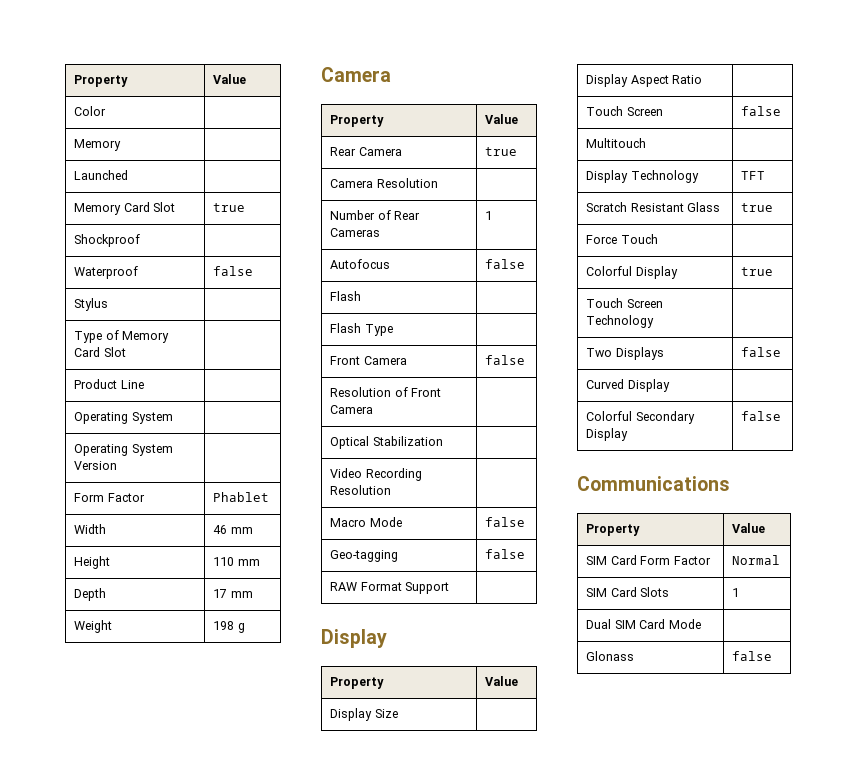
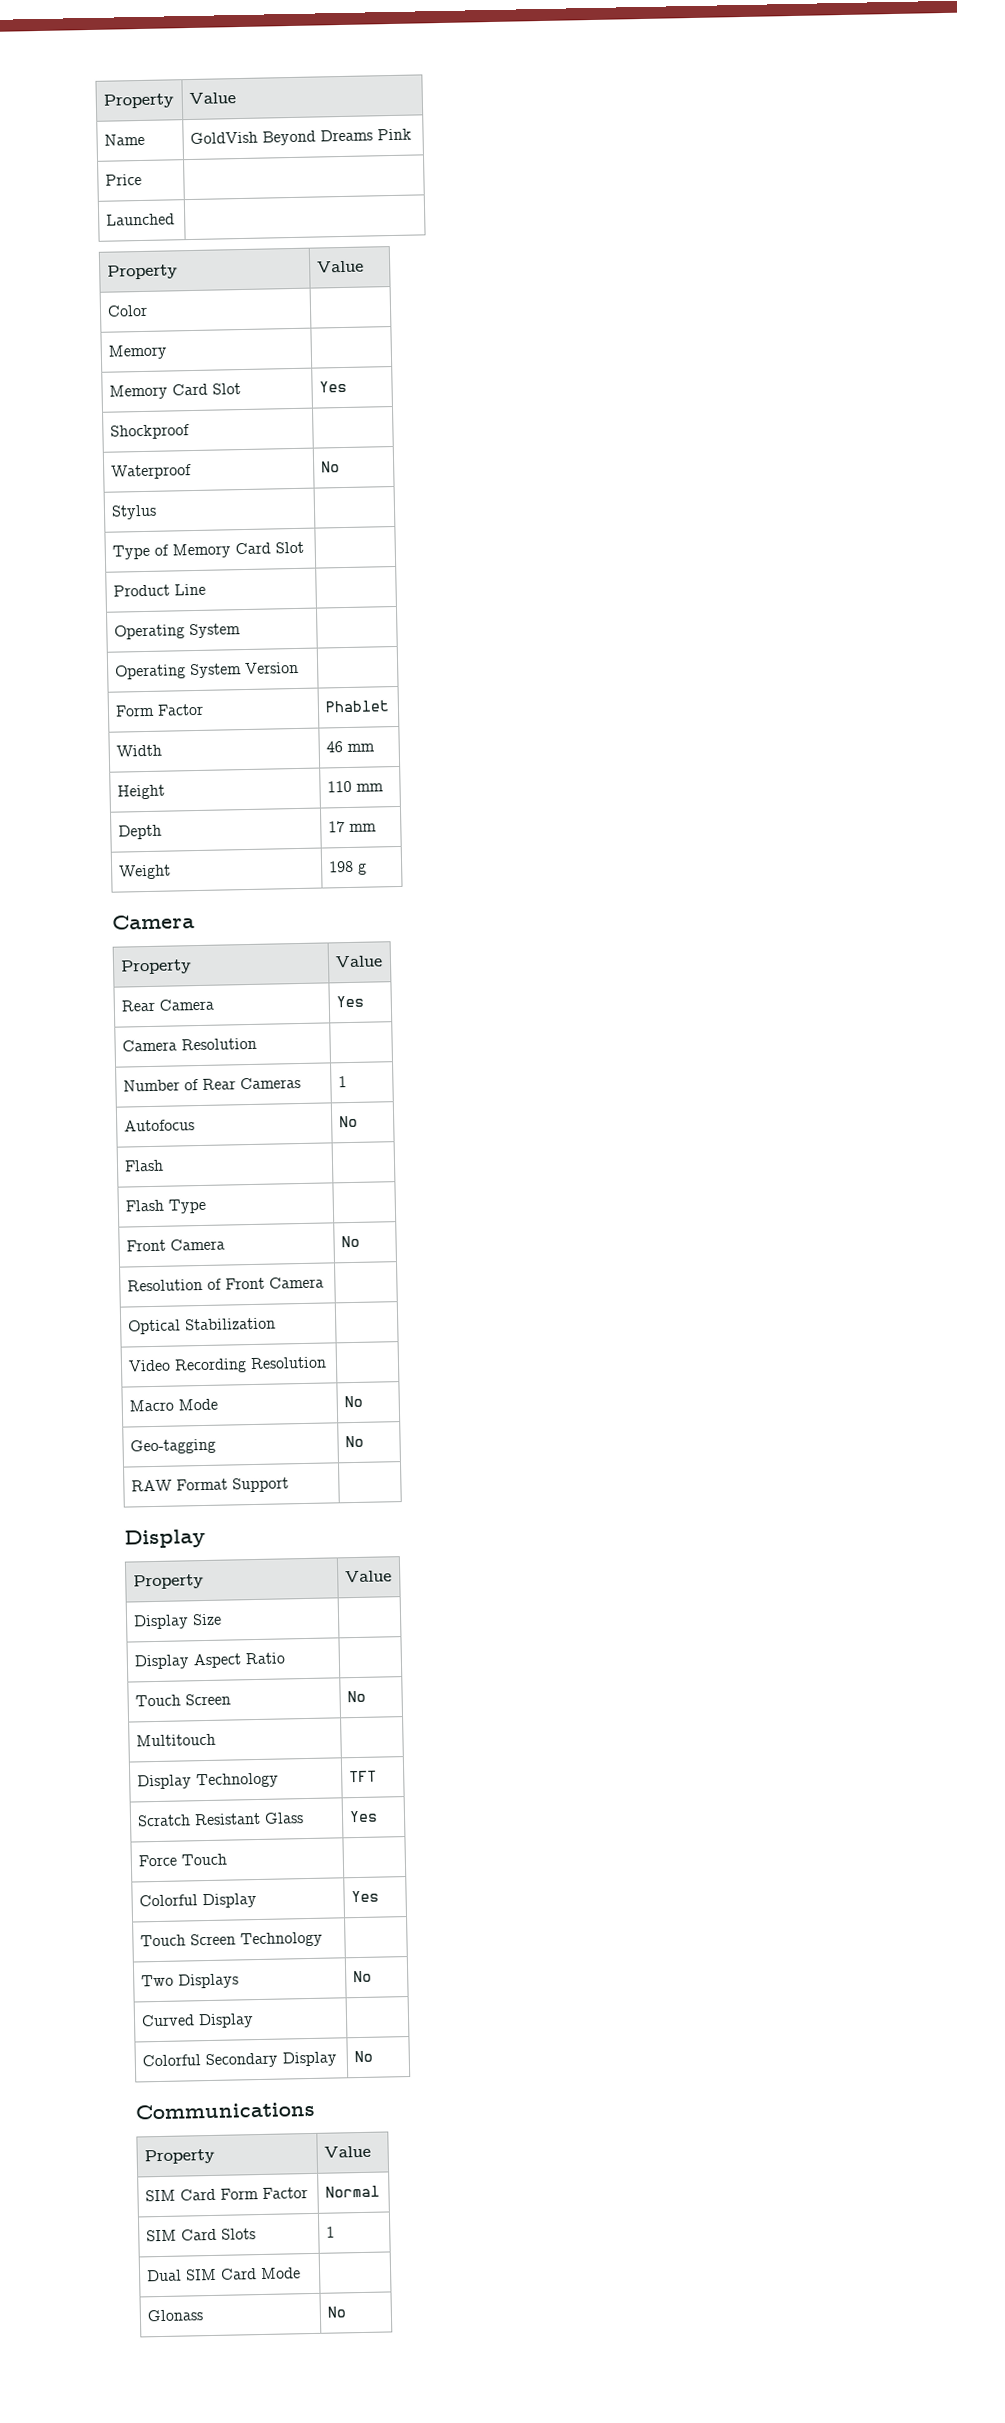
[74,75,129,87] [213,74,247,84] Property | Value -> [102,93,174,109] [188,92,236,105] [103,133,145,146] [189,128,412,146] [104,173,142,186] [105,213,175,226] [106,264,178,280] [316,260,364,273] Property | Value // Name | GoldVish Beyond Dreams Pink // Price | // Launched | // Property | Value
[74,170,129,180] [74,202,176,215] [213,203,246,212] // Launched | // Memory Card Slot | true -> [108,383,241,400] [318,380,347,393] // Memory Card Slot | Yes
[213,266,254,276] false -> [320,461,340,473] No
[485,147,518,156] true -> [335,995,364,1008] Yes
[485,259,526,269] false -> [338,1115,358,1128] No
[485,355,526,365] false -> [340,1235,360,1248] No
[485,517,526,527] false -> [343,1395,363,1408] No
[485,549,526,559] false -> [344,1435,364,1448] No
[741,106,782,116] false -> [346,1690,366,1703] No
[741,203,774,212] true -> [348,1810,378,1823] Yes
[741,267,774,276] true -> [350,1890,379,1903] Yes
[741,347,782,357] false -> [352,1970,372,1983] No
[741,411,782,421] false -> [353,2050,373,2063] No
[732,651,773,661] false -> [326,2306,346,2318] No

